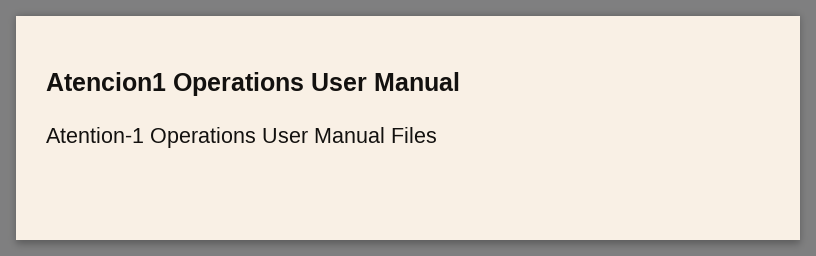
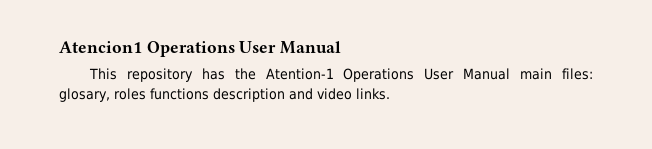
[46,127,437,148] Atention-1 Operations User Manual Files -> [89,68,593,82] [59,88,390,102] This repository has the Atention-1 Operations User Manual main files: glosary, roles functions description and video links.

